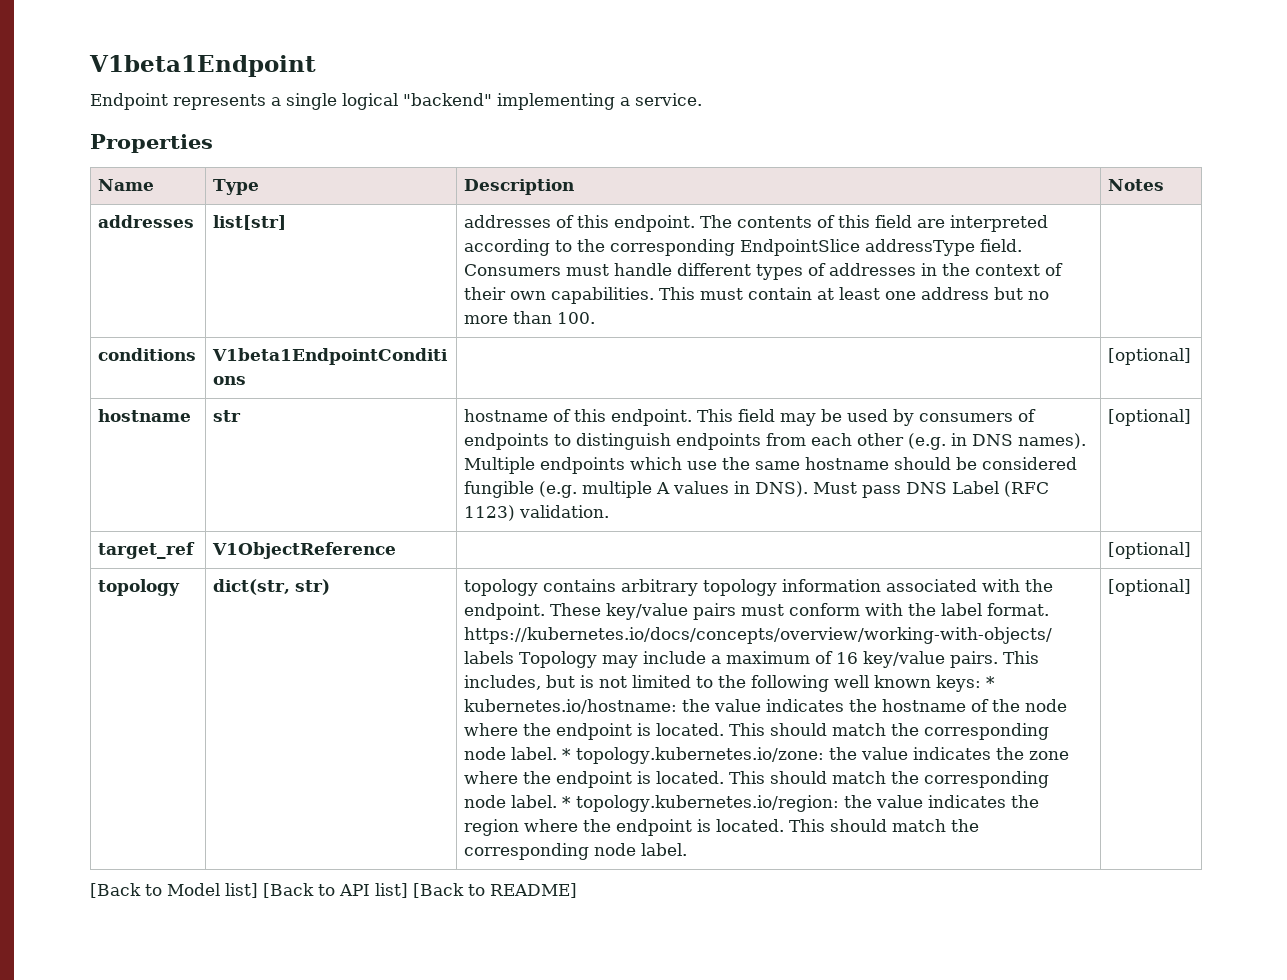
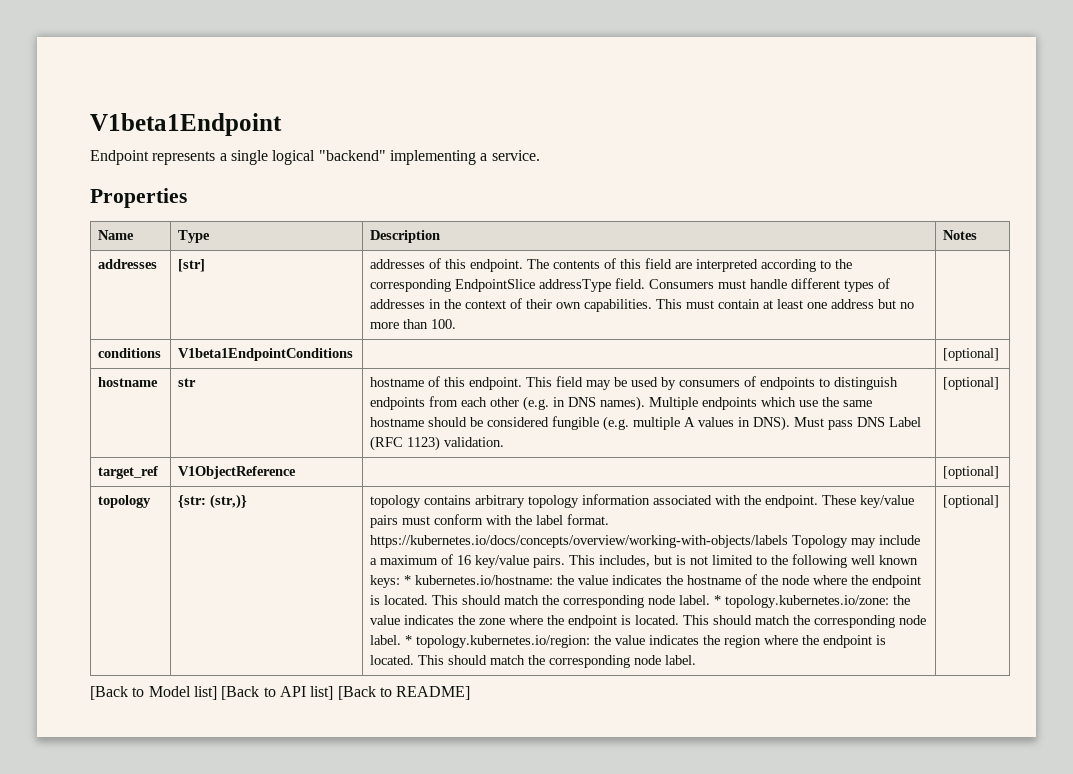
[213,215,287,230] list[str] -> [178,259,206,272] [str]
[213,579,331,595] dict(str, str) -> [178,494,248,509] {str: (str,)}

